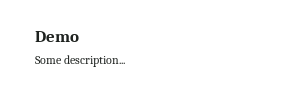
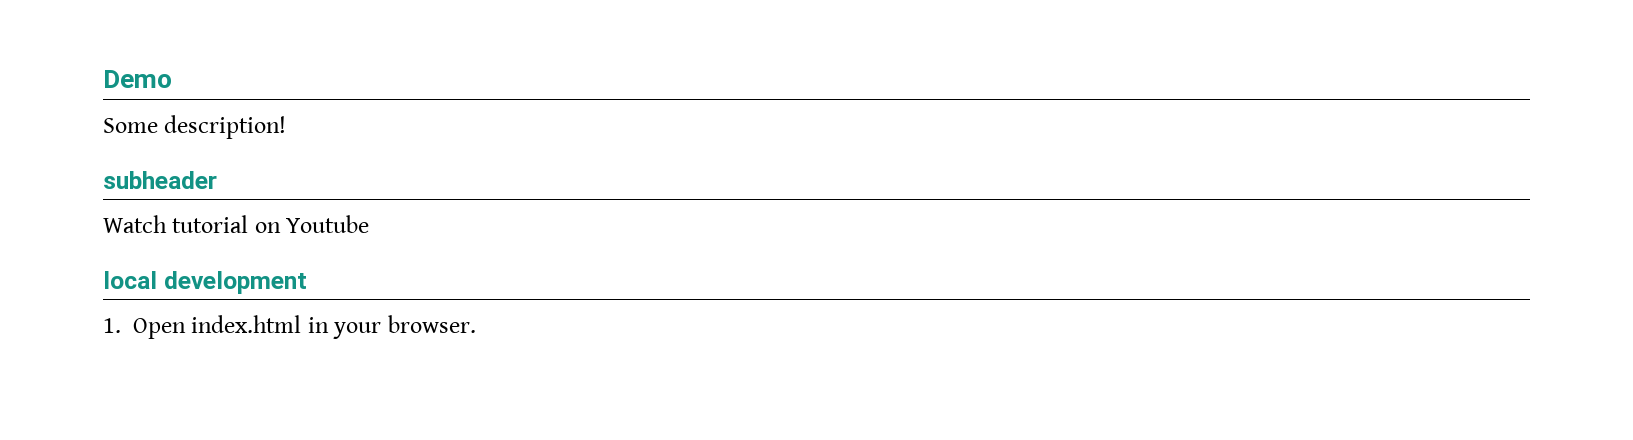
[64,55,126,67] description... -> [164,115,287,139] [103,171,217,189] [103,215,370,233] [103,271,307,294] [103,315,476,339] description! // subheader // Watch tutorial on Youtube // local development // 1. Open index.html in your browser.

